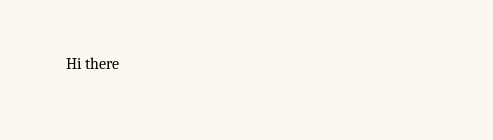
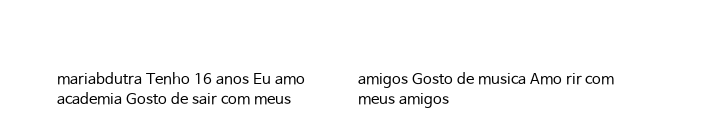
[66,57,120,69] Hi there -> [57,72,305,85] [57,92,291,105] [358,72,615,88] [358,93,449,108] mariabdutra Tenho 16 anos Eu amo academia Gosto de sair com meus amigos Gosto de musica Amo rir com meus amigos

